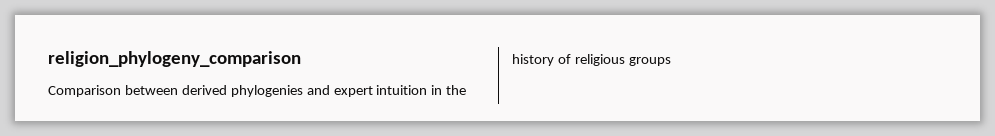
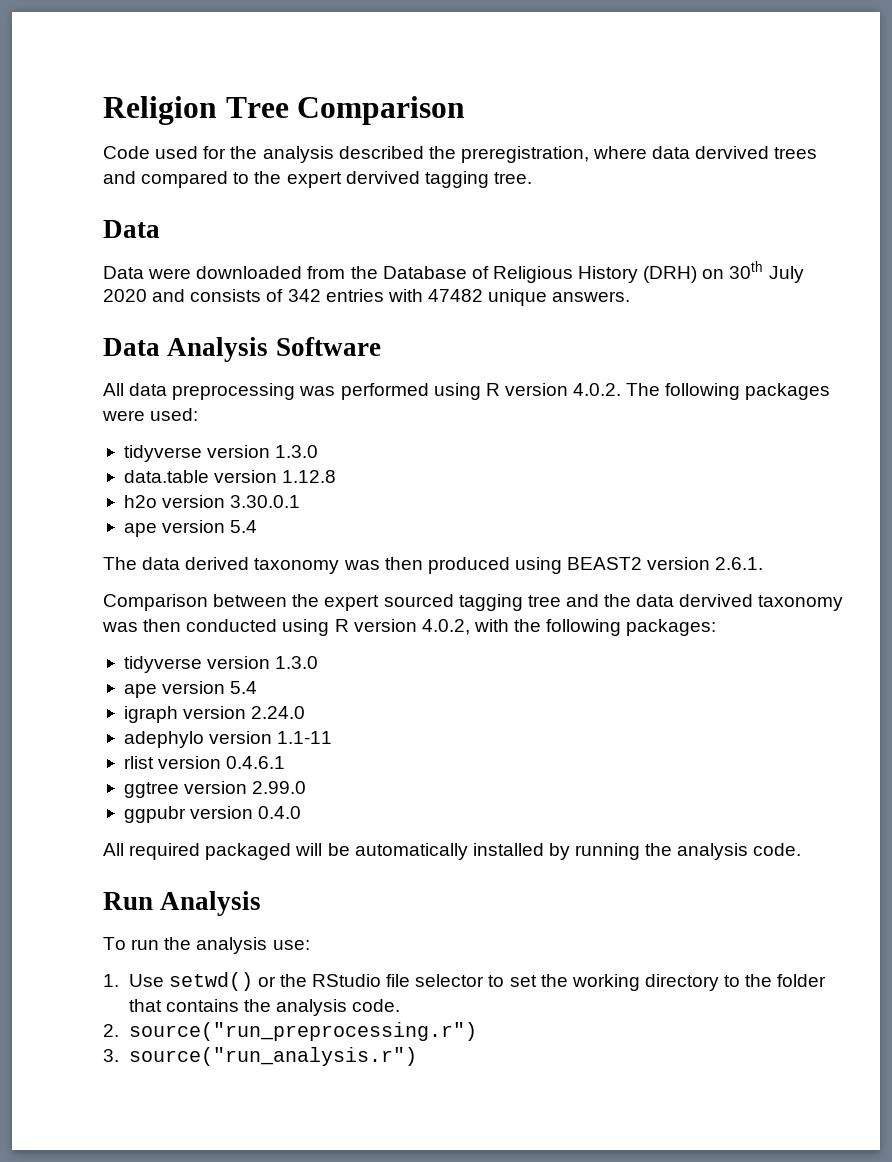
[48,51,301,67] [48,85,467,97] [512,54,671,66] religion_phylogeny_comparison // Comparison between derived phylogenies and expert intuition in the history of religious groups -> [103,96,466,125] [103,146,818,163] [103,171,532,188] [103,220,160,238] [103,261,804,283] [103,289,631,306] [103,337,381,362] [103,383,831,400] [102,408,199,421] [123,445,319,462] [123,470,337,483] [123,495,301,508] [123,520,258,537] [103,557,764,574] [103,594,844,611] [102,619,717,636] [123,656,319,673] [123,681,258,698] [123,706,306,723] [123,731,333,748] [123,756,286,769] [123,781,307,798] [123,806,302,823] [103,843,802,860] [103,891,262,916] [103,937,310,954] [103,972,827,991] [128,999,401,1016] [103,1022,477,1041] [103,1047,417,1066] Religion Tree Comparison // Code used for the analysis described the preregistration, where data dervived trees and compared to the expert dervived tagging tree. // Data // Data were downloaded from the Database of Religious History (DRH) on 30th July 2020 and consists of 342 entries with 47482 unique answers. // Data Analysis Software // All data preprocessing was performed using R version 4.0.2. The following packages were used: // tidyverse version 1.3.0 // data.table version 1.12.8 // h2o version 3.30.0.1 // ape version 5.4 // The data derived taxonomy was then produced using BEAST2 version 2.6.1. // Comparison between the expert sourced tagging tree and the data dervived taxonomy was then conducted using R version 4.0.2, with the following packages: // tidyverse version 1.3.0 // ape version 5.4 // igraph version 2.24.0 // adephylo version 1.1-11 // rlist version 0.4.6.1 // ggtree version 2.99.0 // ggpubr version 0.4.0 // All required packaged will be automatically installed by running the analysis code. // Run Analysis // To run the analysis use: // 1. Use setwd() or the RStudio file selector to set the working directory to the folder that contains the analysis code. // 2. source("run_preprocessing.r") // 3. source("run_analysis.r")

